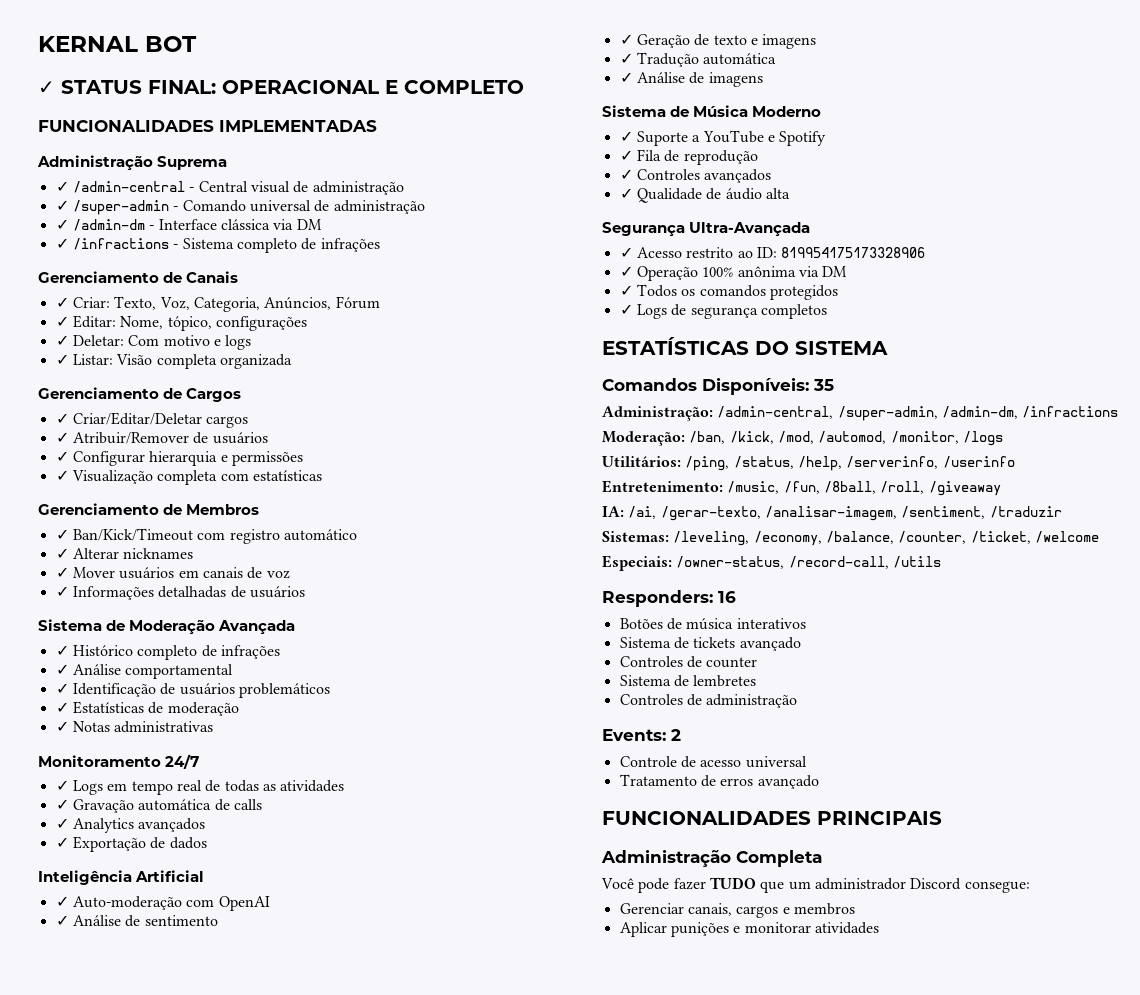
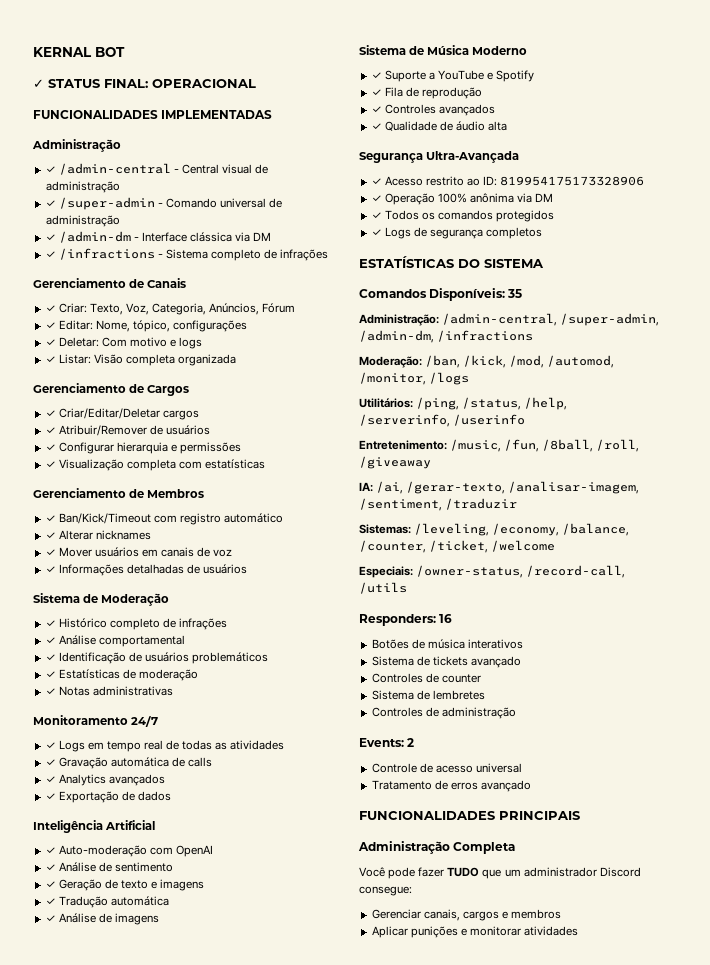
[385,80,524,94] E COMPLETO -> (256, 83) none
[157,156,228,170] Suprema -> (121, 145) none
[218,620,296,635] Avançada -> (170, 599) none

